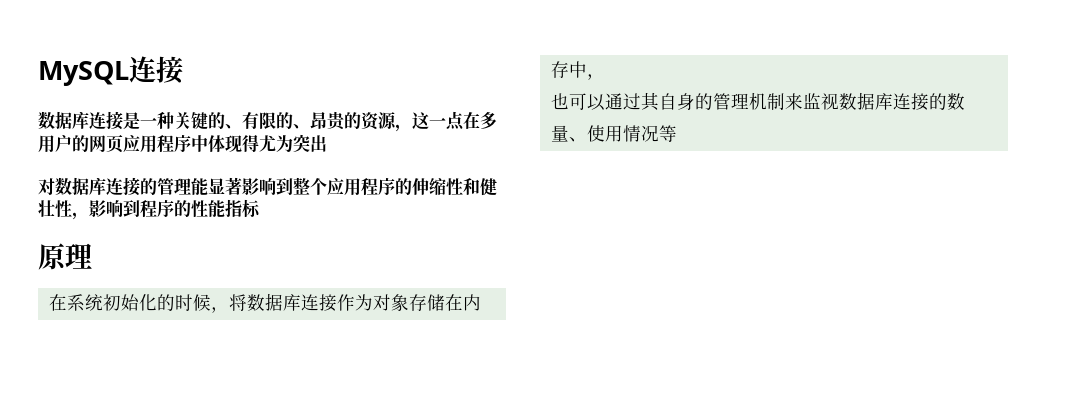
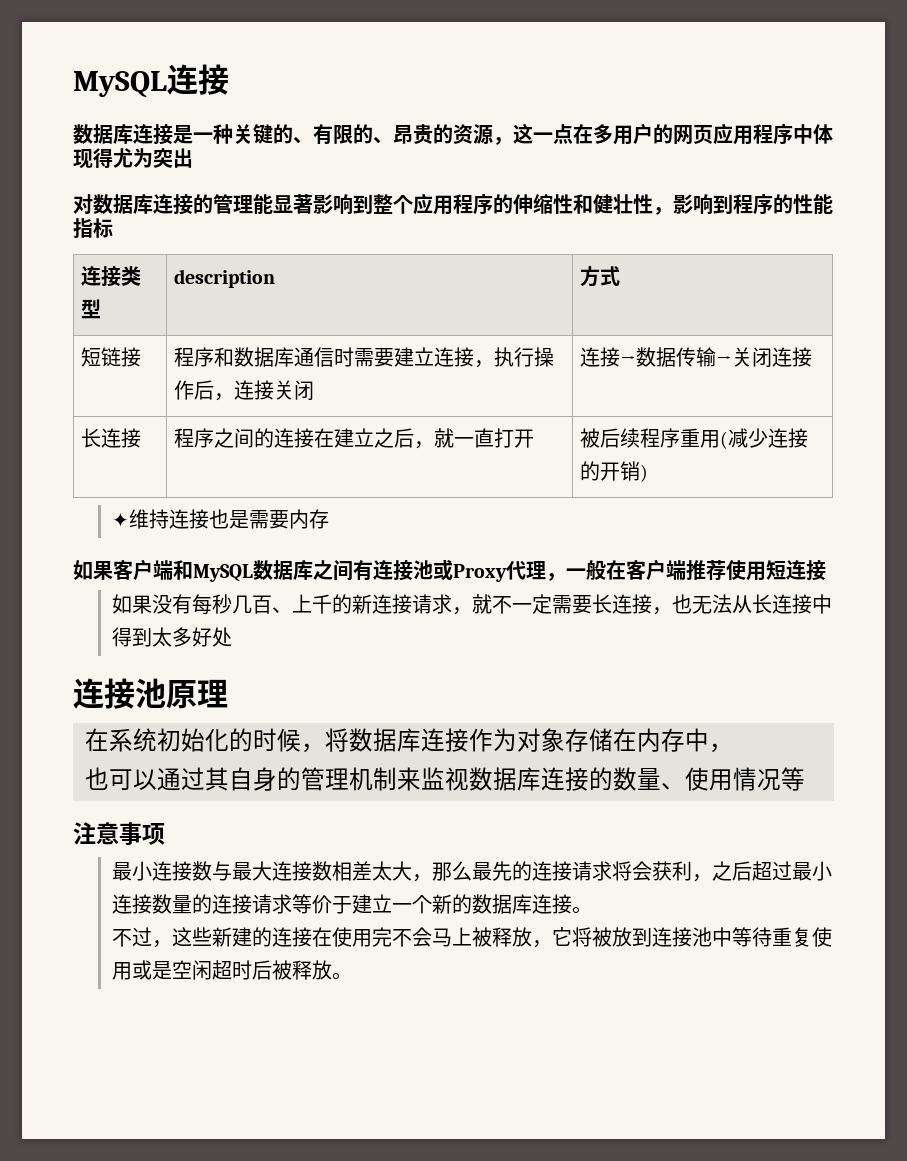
(261, 208) // -> [81,266,142,287] [81,299,102,319] [174,269,276,288] [580,266,621,287] [81,347,142,367] [174,347,555,368] [174,380,315,401] [580,347,813,368] [81,428,142,448] [174,428,535,449] [580,428,809,449] [580,461,649,482] [112,509,330,529] [73,559,826,582] [112,594,833,615] [112,627,233,647] [73,678,166,709] // 连接类型 | description | 方式 // 短链接 | 程序和数据库通信时需要建立连接，执行操作后，连接关闭 | 连接→数据传输→关闭连接 // 长连接 | 程序之间的连接在建立之后，就一直打开 | 被后续程序重用(减少连接的开销) // ✦维持连接也是需要内存 // 如果客户端和MySQL数据库之间有连接池或Proxy代理，一般在客户端推荐使用短连接 // 如果没有每秒几百、上千的新连接请求，就不一定需要长连接，也无法从长连接中得到太多好处 // 连接池
(677, 133) none -> [73,822,165,845] [112,861,833,882] [112,894,593,914] [112,927,833,948] [112,960,353,980] // 注意事项 // 最小连接数与最大连接数相差太大，那么最先的连接请求将会获利，之后超过最小连接数量的连接请求等价于建立一个新的数据库连接。 // 不过，这些新建的连接在使用完不会马上被释放，它将被放到连接池中等待重复使用或是空闲超时后被释放。

